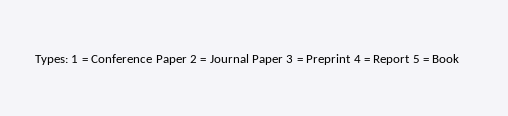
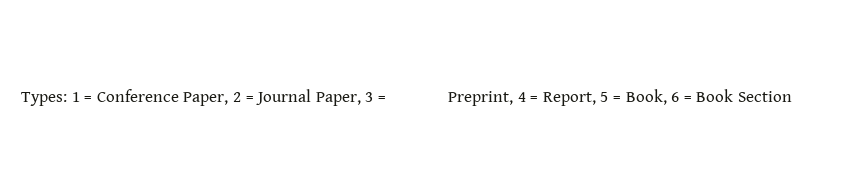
[155,55,187,65] Paper -> [183,92,229,106] Paper,
[252,55,283,65] Paper -> [315,92,361,106] Paper,
[306,54,352,65] Preprint -> [448,91,513,106] Preprint,
[373,55,411,65] Report -> [542,92,596,106] Report,
[432,54,460,63] Book -> [625,89,792,105] Book, 6 = Book Section

